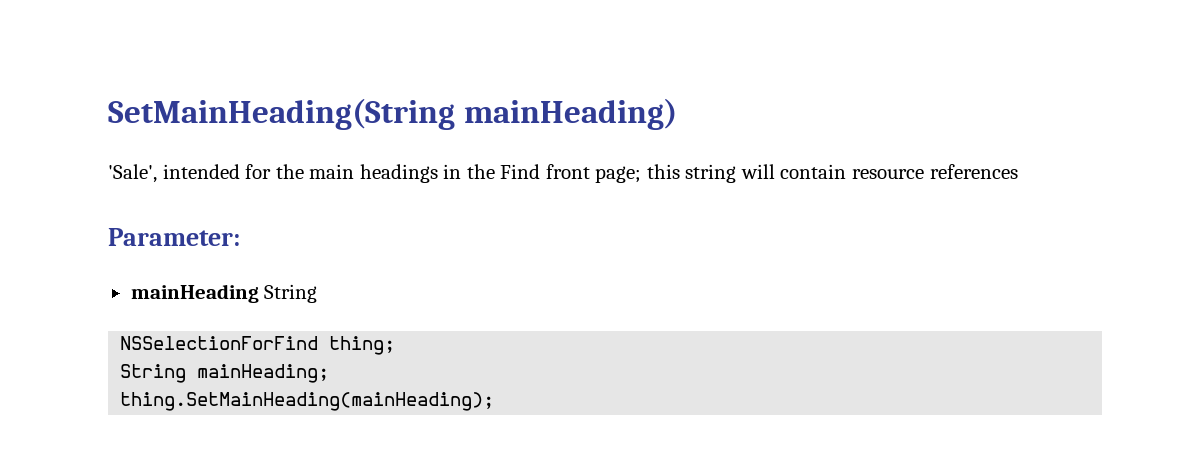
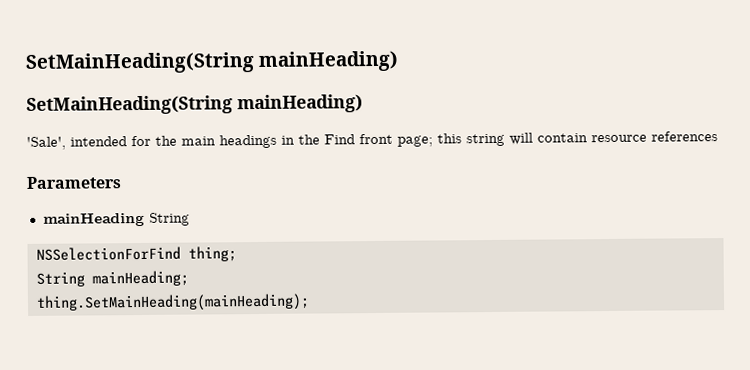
[108,98,677,130] SetMainHeading(String mainHeading) -> [25,50,400,74] [26,94,363,115] SetMainHeading(String mainHeading) // SetMainHeading(String mainHeading)
[108,228,240,246] Parameter: -> [26,176,122,189] Parameters

